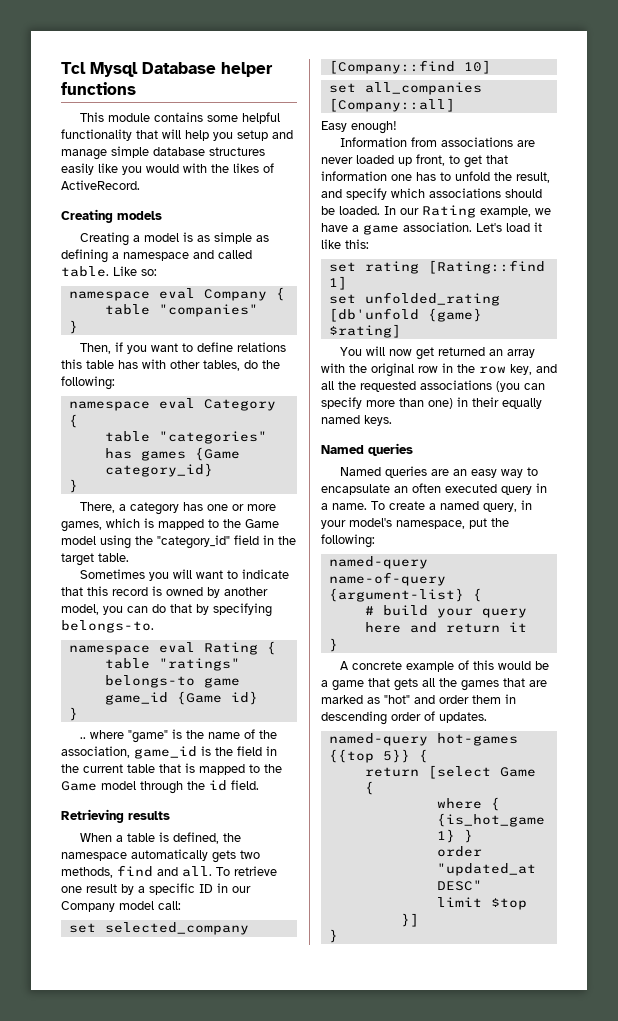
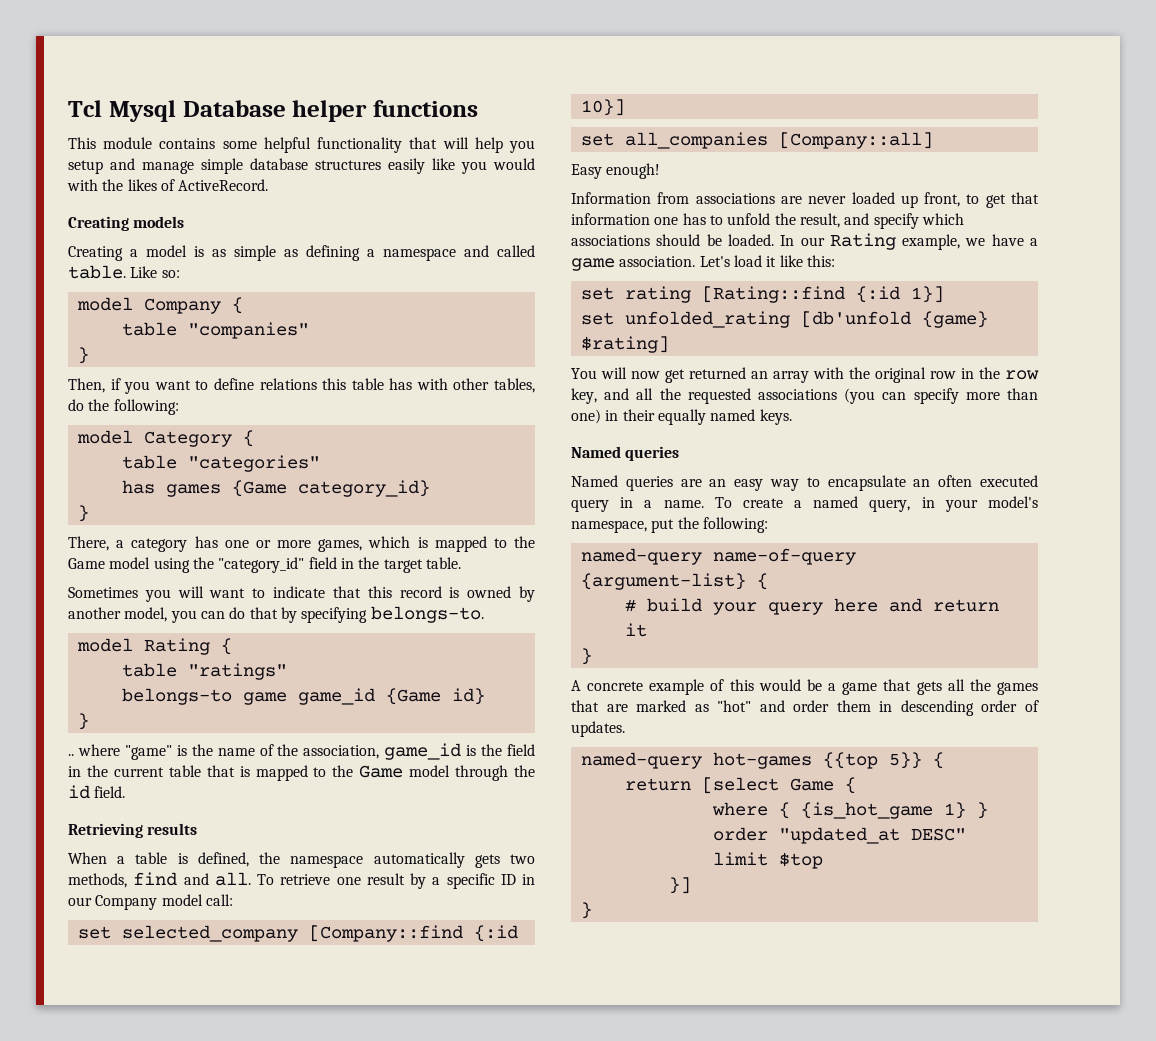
[68,288,195,301] namespace eval -> [76,297,133,311] model
[68,398,195,411] namespace eval -> [76,430,133,444] model
[68,642,195,655] namespace eval -> [76,638,133,652] model
[463,60,491,74] 10] -> [473,925,518,942] [580,99,625,116] {:id 10}]
[328,276,347,290] 1] -> [855,286,944,303] {:id 1}]

